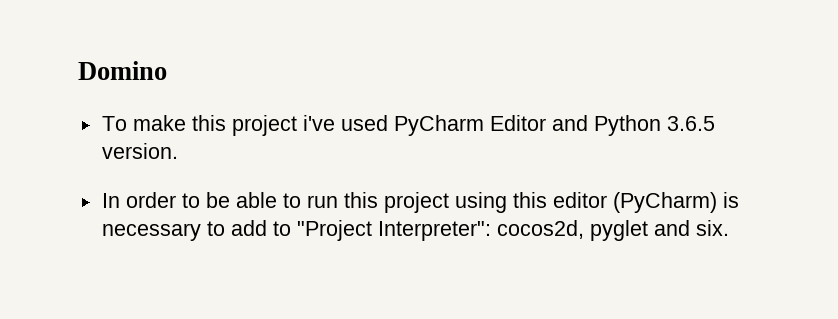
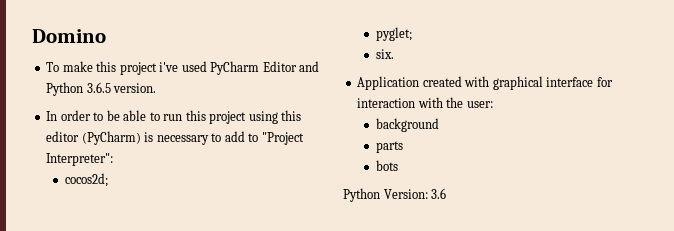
[496,220,729,241] cocos2d, pyglet and six. -> [64,173,108,187] [375,27,412,41] [375,49,394,59] [357,76,613,90] [357,97,493,108] [375,118,439,132] [375,141,403,153] [375,160,398,171] [343,188,447,202] // cocos2d; // pyglet; // six. // Application created with graphical interface for interaction with the user: // background // parts // bots // Python Version: 3.6

